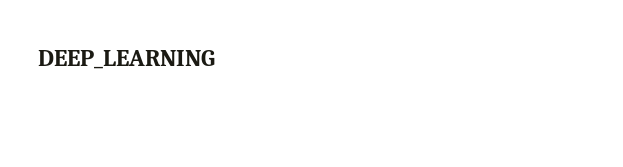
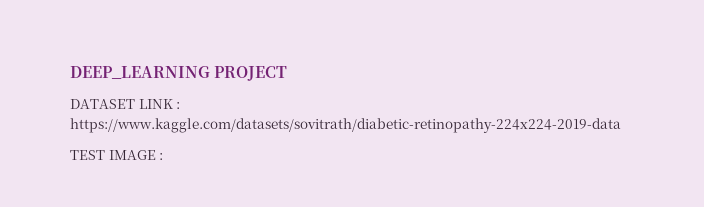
(215, 59) none -> [214,66,288,81] [70,99,181,109] [70,118,621,133] [70,150,164,160] PROJECT // DATASET LINK : https://www.kaggle.com/datasets/sovitrath/diabetic-retinopathy-224x224-2019-data // TEST IMAGE :

